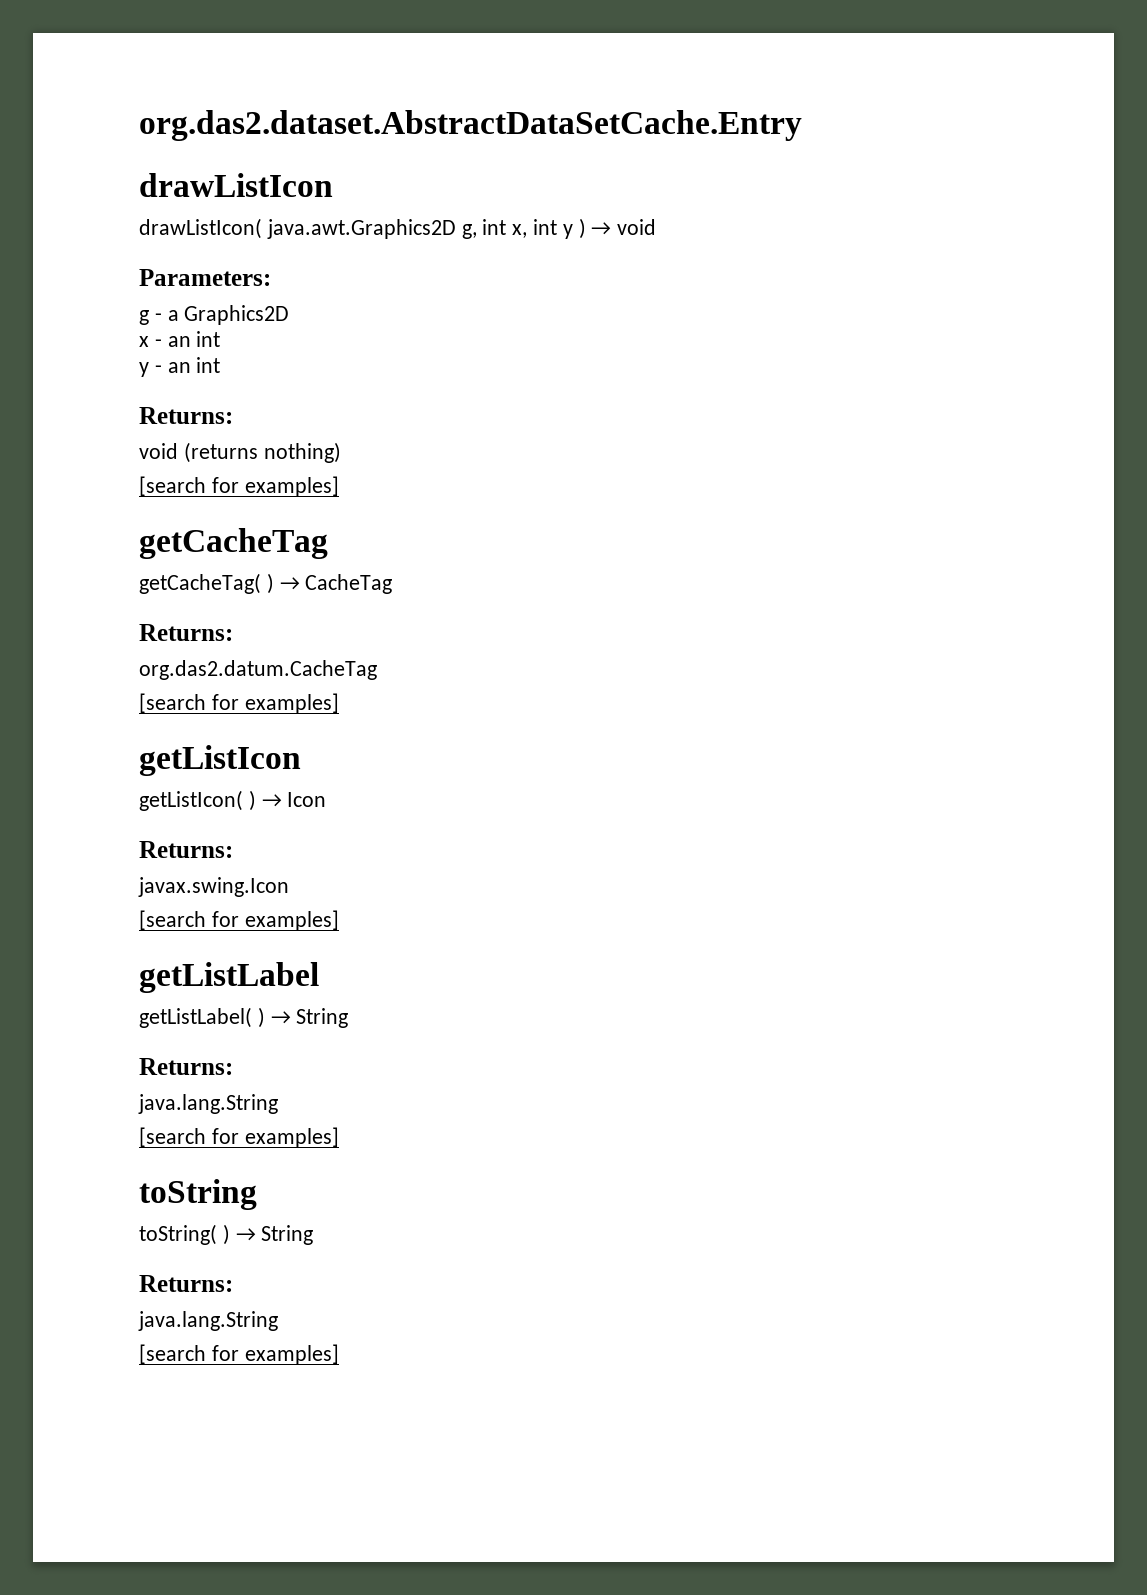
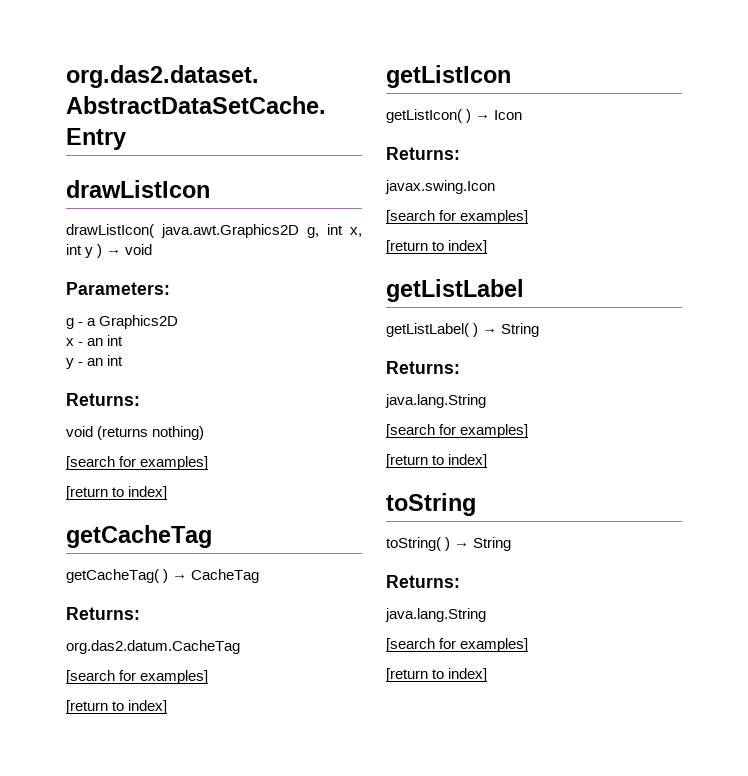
(339, 486) none -> [66,486,168,500] // [return to index]
(339, 703) none -> [66,700,168,714] // [return to index]
(339, 920) none -> [386,240,488,254] // [return to index]
(339, 1137) none -> [386,454,488,468] // [return to index]
(339, 1354) none -> [386,668,488,682] // [return to index]

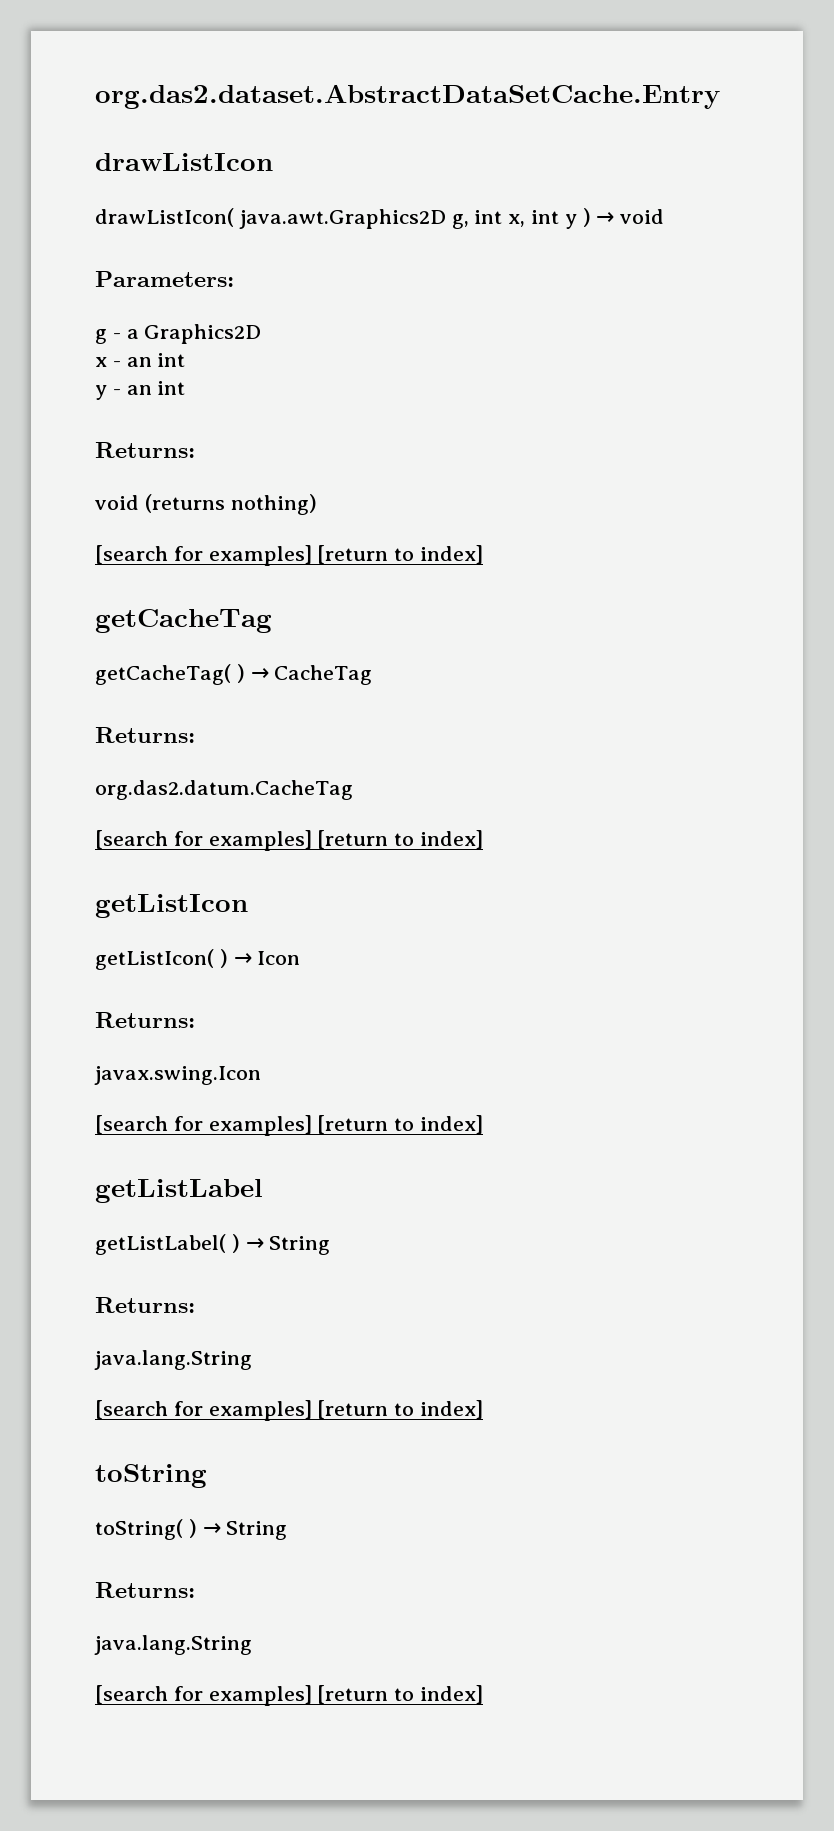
(209, 463) // -> (312, 555) none
(209, 677) // -> (312, 840) none
(529, 217) // -> (312, 1125) none
(529, 431) // -> (312, 1410) none
(529, 645) // -> (312, 1695) none

